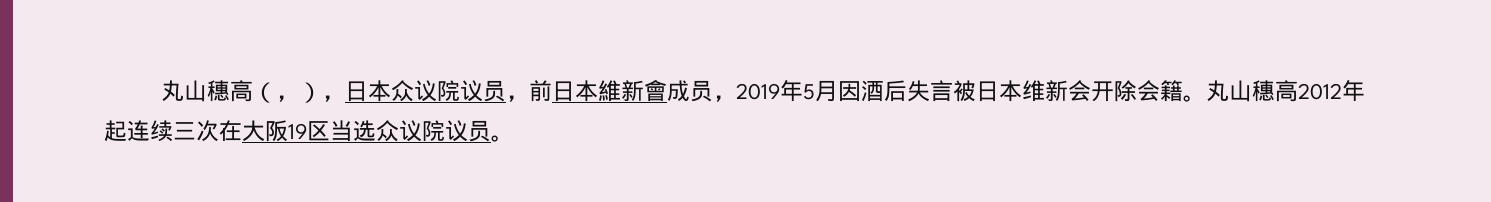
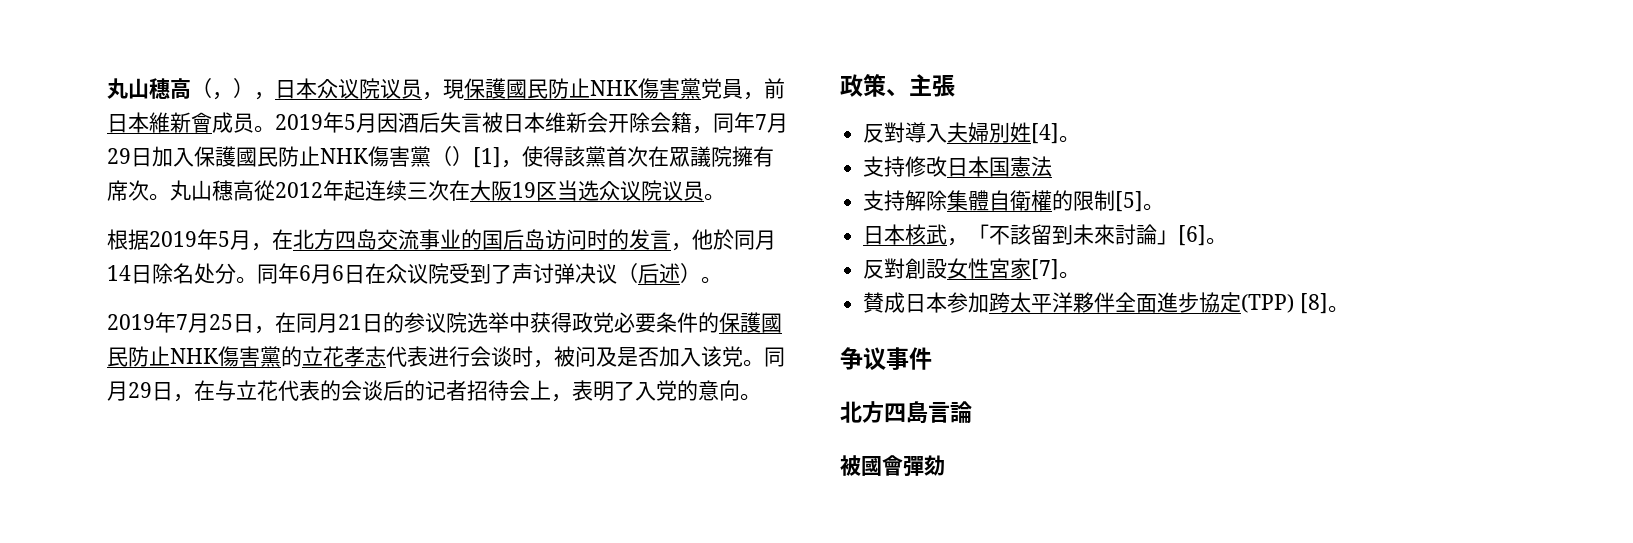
(529, 98) none -> [443,78,764,100] 現保護國民防止NHK傷害黨党員，
[712,95,736,102] ， -> [254,125,275,133] 。
(1183, 91) none -> [692,112,788,134] [107,146,774,168] [107,180,149,201] ，同年7月29日加入保護國民防止NHK傷害黨（）[1]，使得該黨首次在眾議院擁有席次
(1298, 91) none -> [254,180,275,201] 從
(514, 138) none -> [107,229,776,251] [107,263,722,284] [107,312,782,334] [107,346,785,368] [107,380,761,402] [840,74,955,97] [863,122,1081,144] [863,156,1053,177] [863,190,1165,212] [863,224,1228,246] [863,258,1081,280] [863,292,1349,314] [840,347,932,371] [840,401,972,424] [840,455,945,477] // 根据2019年5月，在北方四岛交流事业的国后岛访问时的发言，他於同月14日除名处分。同年6月6日在众议院受到了声讨弹决议（后述）。 // 2019年7月25日，在同月21日的参议院选举中获得政党必要条件的保護國民防止NHK傷害黨的立花孝志代表进行会谈时，被问及是否加入该党。同月29日，在与立花代表的会谈后的记者招待会上，表明了入党的意向。 // 政策、主張 // 反對導入夫婦別姓[4]。 // 支持修改日本国憲法 // 支持解除集體自衛權的限制[5]。 // 日本核武，「不該留到未來討論」[6]。 // 反對創設女性宮家[7]。 // 賛成日本参加跨太平洋夥伴全面進步協定(TPP) [8]。 // 争议事件 // 北方四島言論 // 被國會彈劾

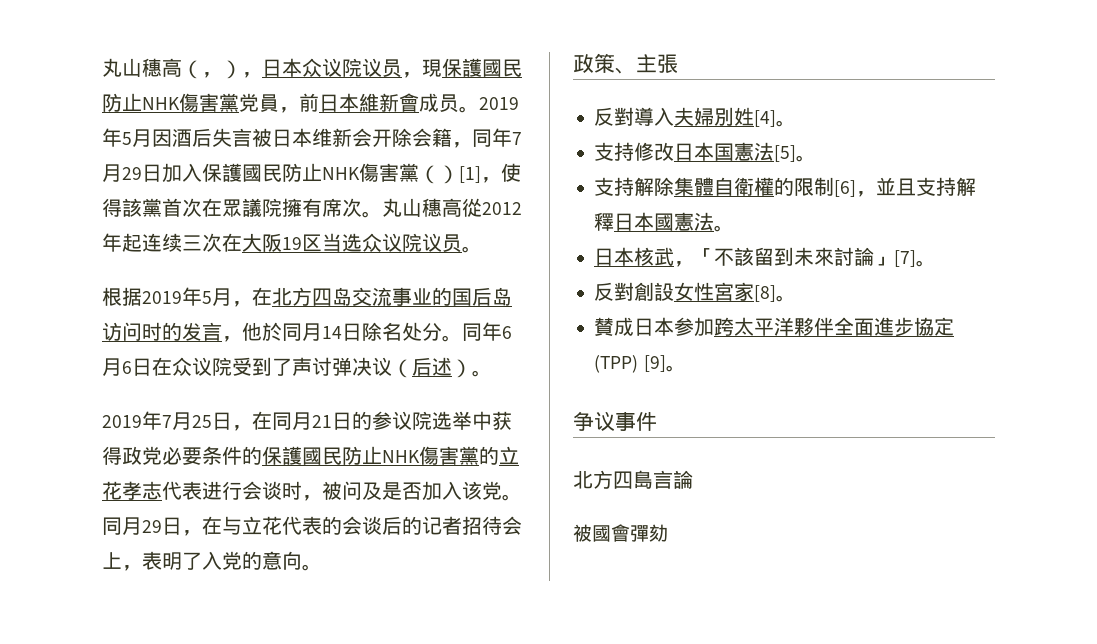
(1053, 166) none -> [774,145,817,162] [5]。
[1115,191,1144,212] [5] -> [834,177,977,197] [594,212,715,231] [6]，並且支持解釋日本國憲法
[1178,225,1207,246] [6] -> [894,250,917,267] [7]
[1031,259,1060,280] [7] -> [754,285,777,302] [8]
[1299,293,1328,314] [8] -> [643,355,666,372] [9]

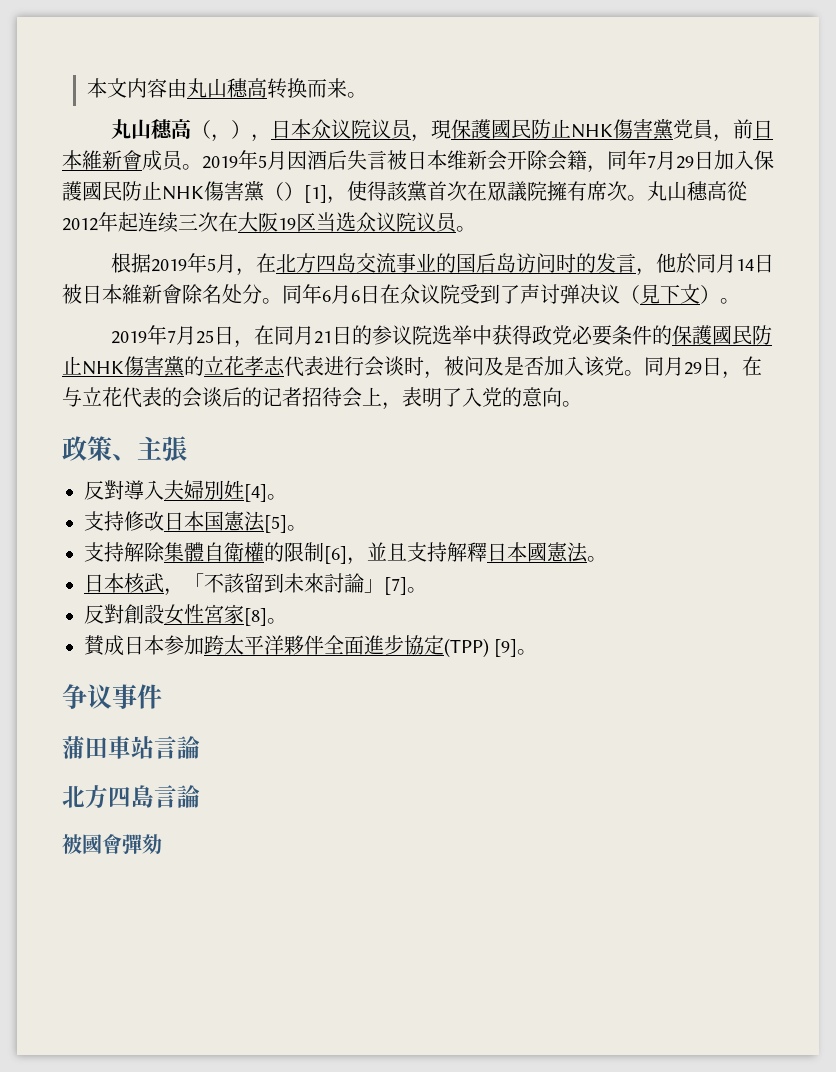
(102, 67) none -> [86,78,367,99] 本文内容由丸山穗高转换而来。 //
(362, 332) none -> [62,284,182,304] 被日本維新會
[412,357,452,376] 后述 -> [640,284,700,304] 見下文
(657, 421) none -> [62,736,200,759] // 蒲田車站言論

